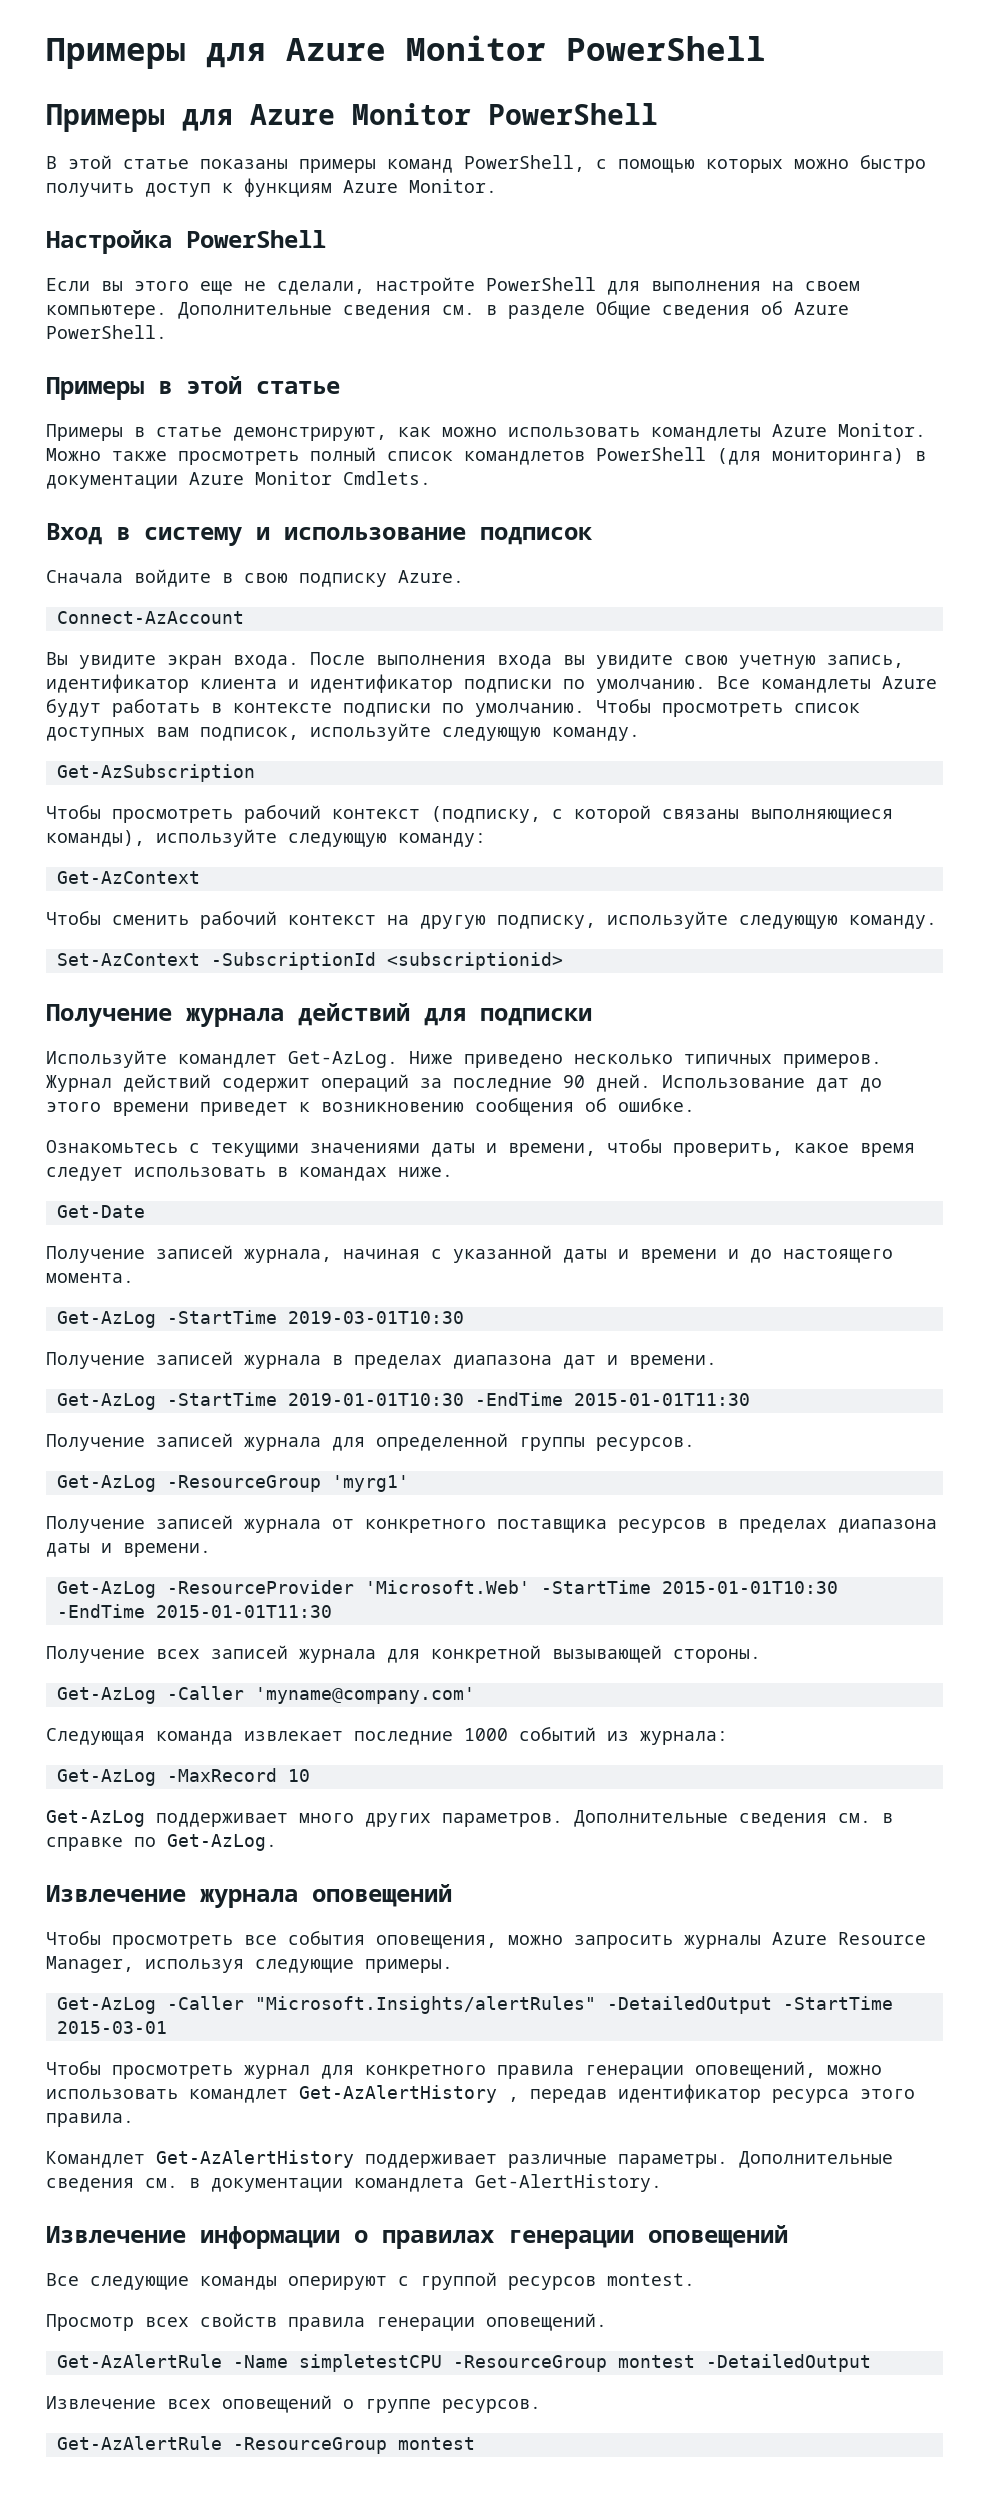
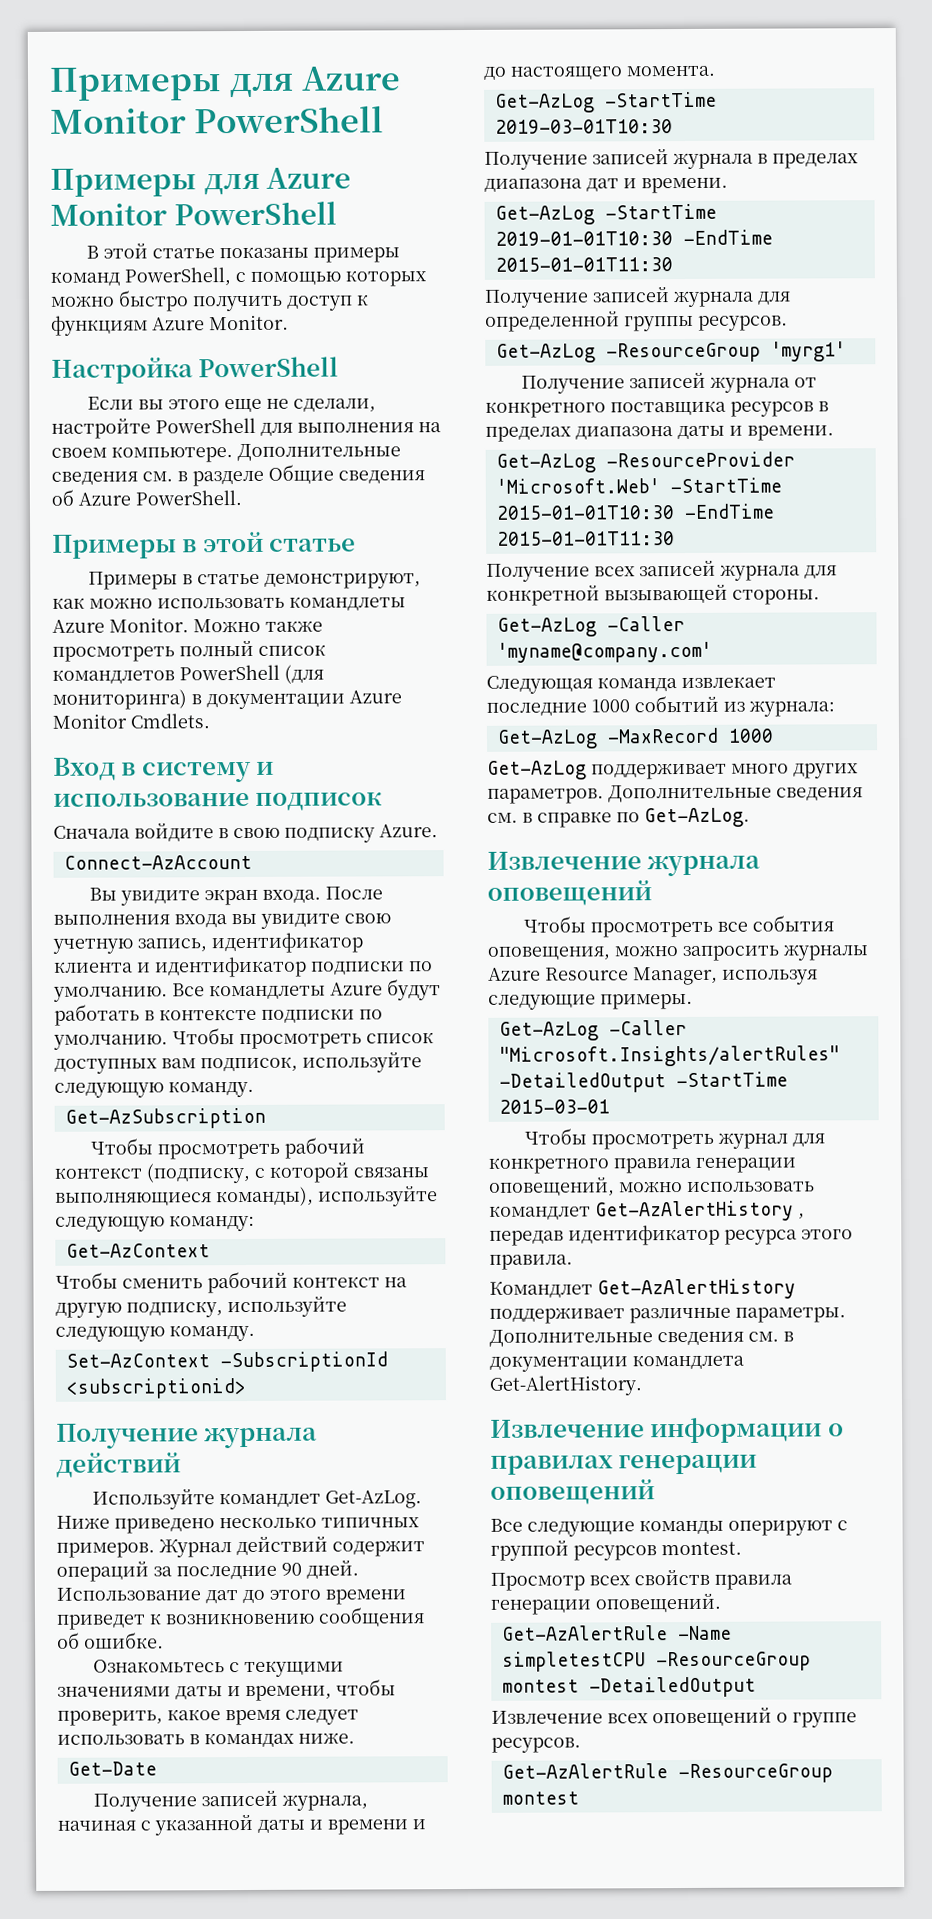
[424,1008,592,1026] для подписки -> (181, 1465) none
[287,1769,310,1782] 10 -> [727,728,774,743] 1000

